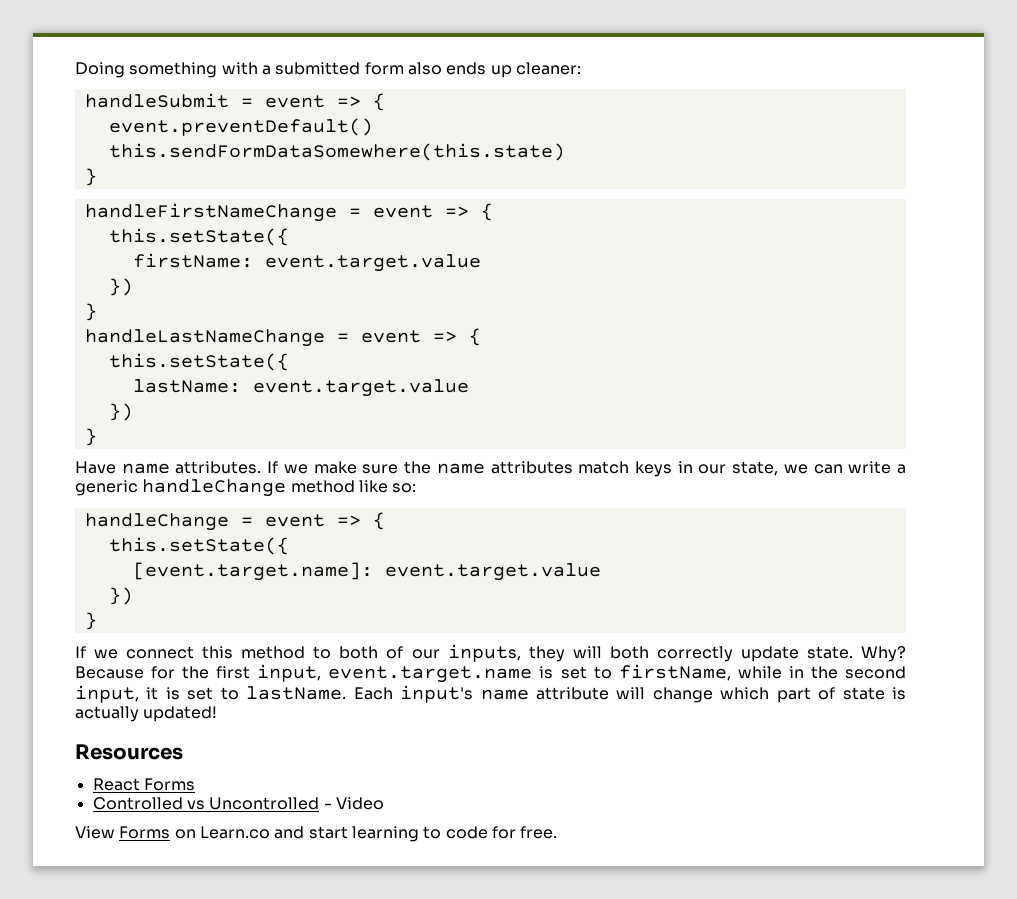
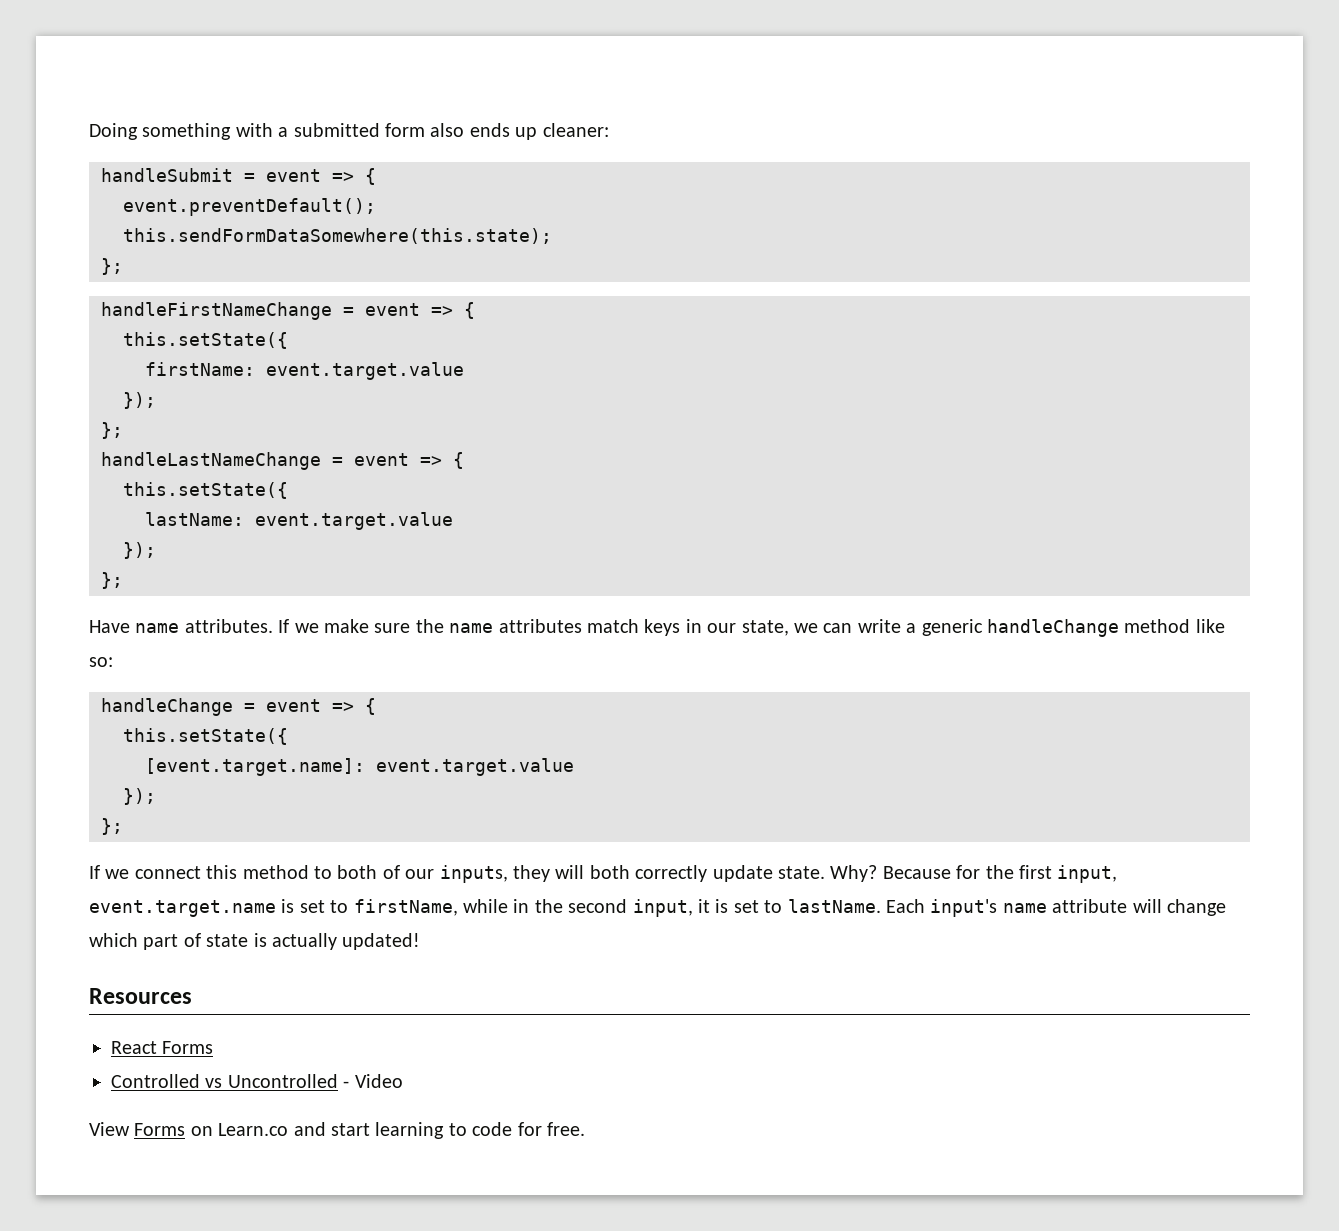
[108,118,373,136] [108,143,565,161] [84,168,97,186] event.preventDefault() // this.sendFormDataSomewhere(this.state) // } -> [123,198,376,216] [123,228,552,244] [101,258,123,275] event.preventDefault(); // this.sendFormDataSomewhere(this.state); // };
[108,278,133,296] [84,303,97,321] }) // } -> [123,392,156,409] [101,422,123,439] }); // };
[108,403,133,421] [84,428,97,446] }) // } -> [123,542,156,559] [101,572,123,589] }); // };
[108,587,133,605] [84,612,97,630] }) // } -> [123,788,156,805] [101,818,123,835] }); // };

